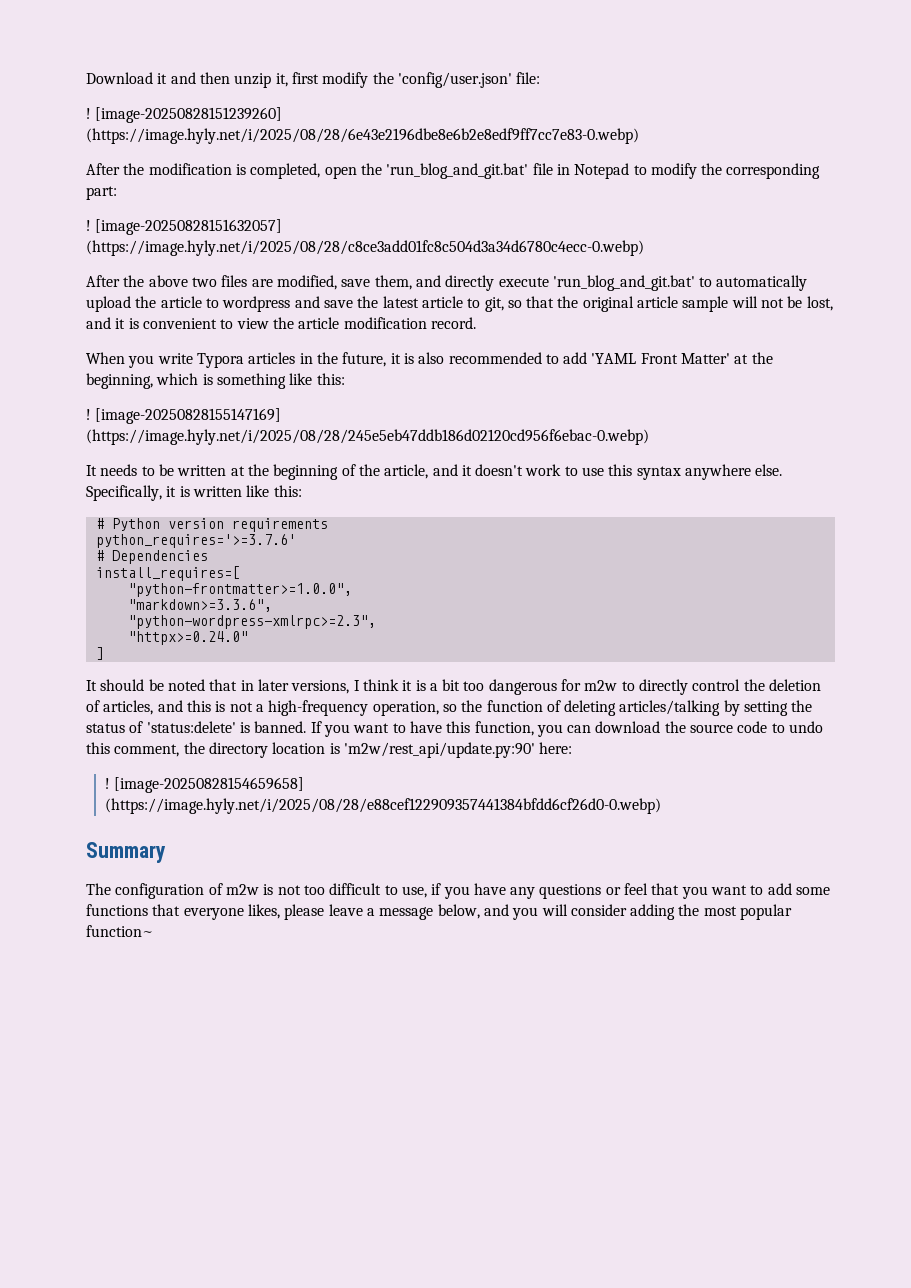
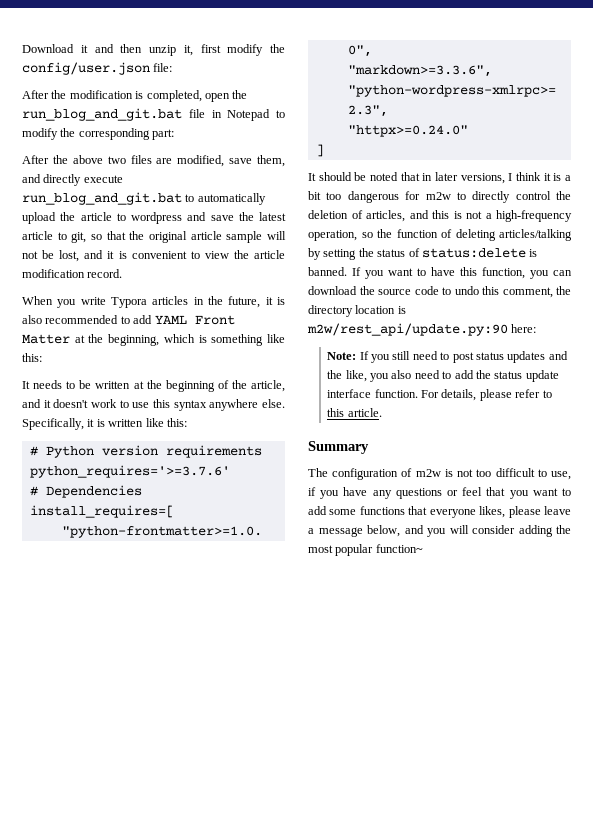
[397,72,512,88] 'config/user.json' -> [22,62,150,75] config/user.json
[86,107,283,123] [86,128,639,144] // ! [image-20250828151239260] (https://image.hyly.net/i/2025/08/28/6e43e2196dbe8e6b2e8edf9ff7cc7e83-0.webp) -> (173, 67) none
[386,163,529,179] 'run_blog_and_git.bat' -> [22,108,182,121] run_blog_and_git.bat
[86,219,283,235] [86,240,644,256] // ! [image-20250828151632057] (https://image.hyly.net/i/2025/08/28/c8ce3add01fc8c504d3a34d6780c4ecc-0.webp) -> (175, 134) none
[552,275,695,291] 'run_blog_and_git.bat' -> [22,192,182,205] run_blog_and_git.bat
[591,353,731,364] 'YAML Front Matter' -> [154,315,235,325] [22,334,70,344] YAML Front Matter
[86,408,282,424] [86,429,649,445] // ! [image-20250828155147169] (https://image.hyly.net/i/2025/08/28/245e5eb47ddb186d02120cd956f6ebac-0.webp) -> (42, 357) none
[146,721,236,733] 'status:delete' -> [421,248,526,258] status:delete
[343,742,535,758] 'm2w/rest_api/update.py:90' -> [307,323,508,336] m2w/rest_api/update.py:90
[104,777,305,793] [104,798,661,814] ! [image-20250828154659658] (https://image.hyly.net/i/2025/08/28/e88cef122909357441384bfdd6cf26d0-0.webp) -> [327,351,568,363] [327,370,559,382] [327,389,552,401] [327,408,382,417] Note: If you still need to post status updates and the like, you also need to add the status update interface function. For details, please refer to this article.

